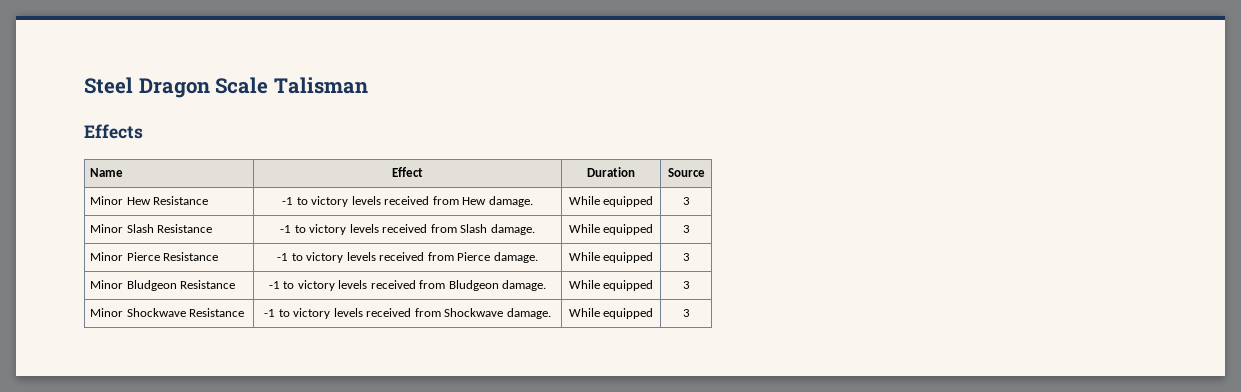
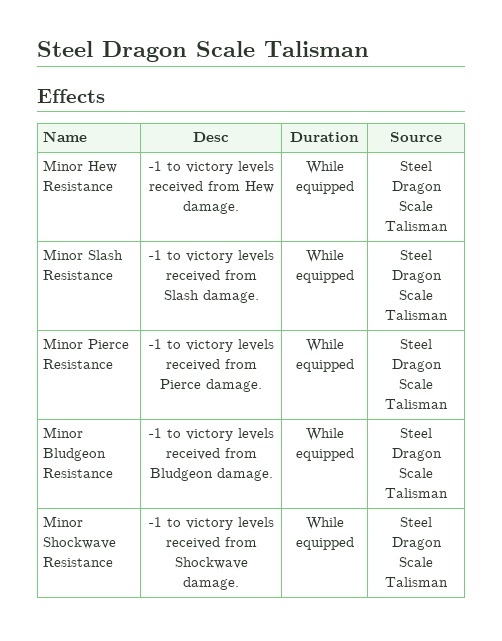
[392,167,424,177] Effect -> [193,132,229,142] Desc
[682,197,690,205] 3 -> [399,161,432,171] [391,181,442,194] [398,201,433,211] [384,221,448,231] Steel Dragon Scale Talisman
[682,225,690,233] 3 -> [399,250,432,260] [391,270,442,283] [398,290,433,300] [384,310,448,320] Steel Dragon Scale Talisman
[682,253,690,261] 3 -> [399,339,432,349] [391,359,442,372] [398,379,433,389] [384,399,448,409] Steel Dragon Scale Talisman
[682,281,690,289] 3 -> [399,428,432,438] [391,448,442,461] [398,468,433,478] [384,488,448,498] Steel Dragon Scale Talisman
[682,309,690,317] 3 -> [399,517,432,527] [391,537,442,550] [398,557,433,567] [384,577,448,587] Steel Dragon Scale Talisman

